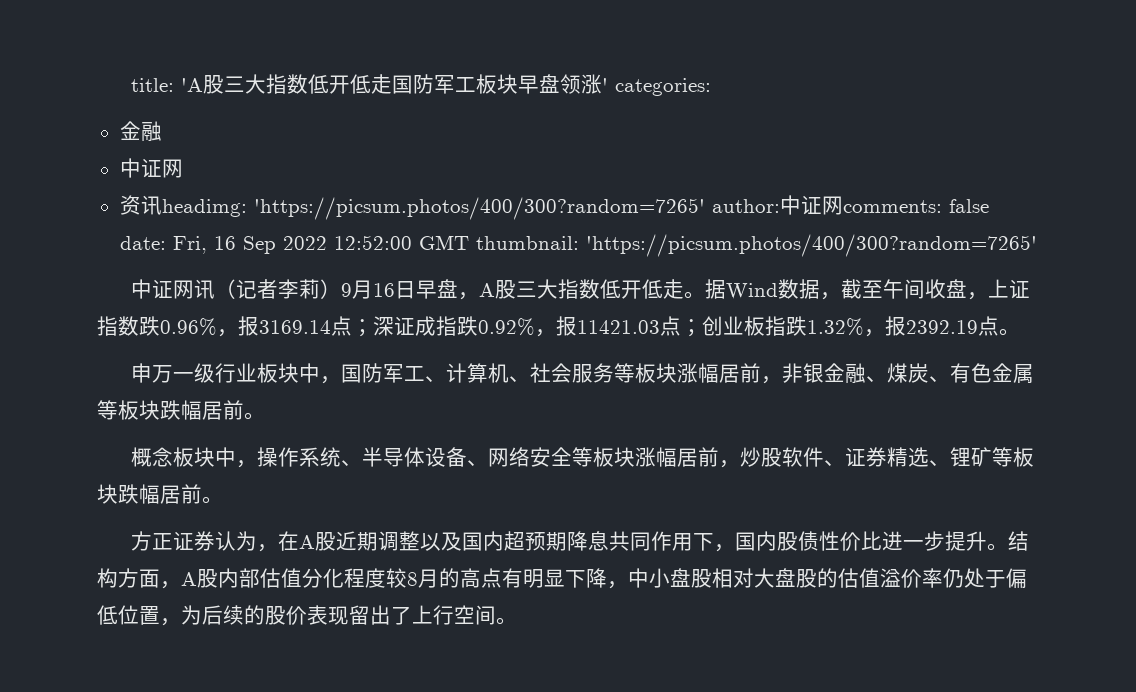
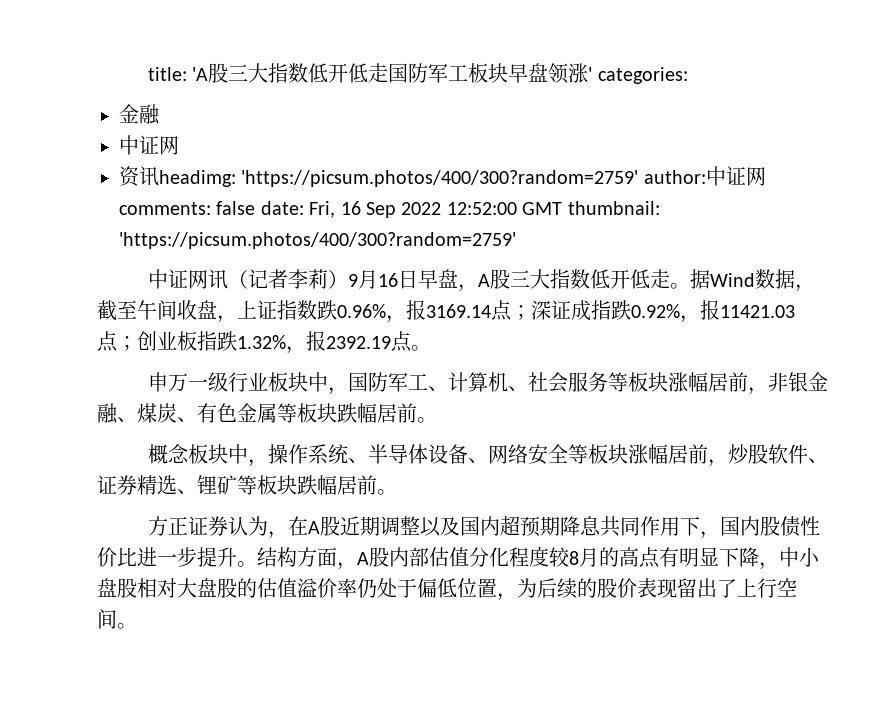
[253,197,705,220] 'https://picsum.photos/400/300?random=7265' -> [241,170,639,187] 'https://picsum.photos/400/300?random=2759'
[585,234,1037,257] 'https://picsum.photos/400/300?random=7265' -> [119,232,516,249] 'https://picsum.photos/400/300?random=2759'

